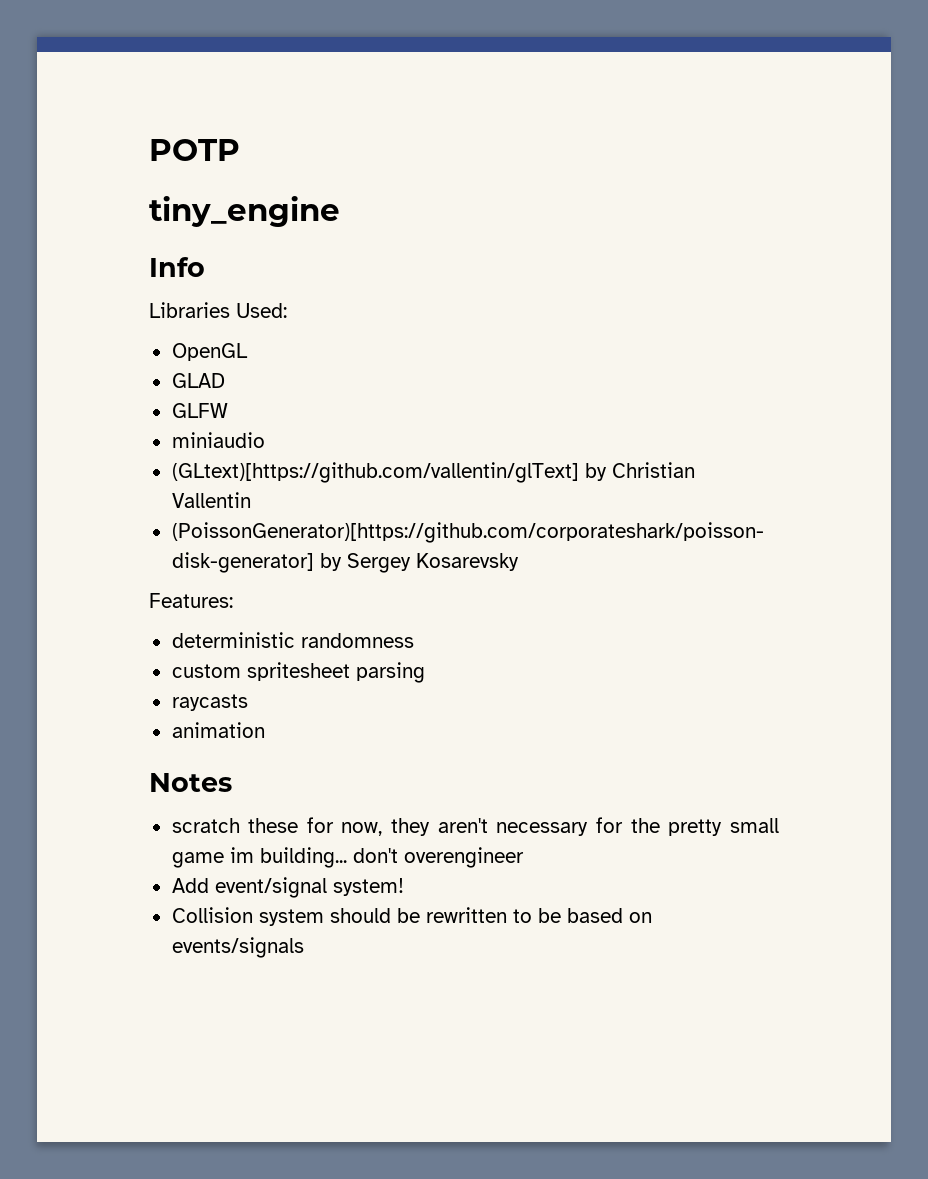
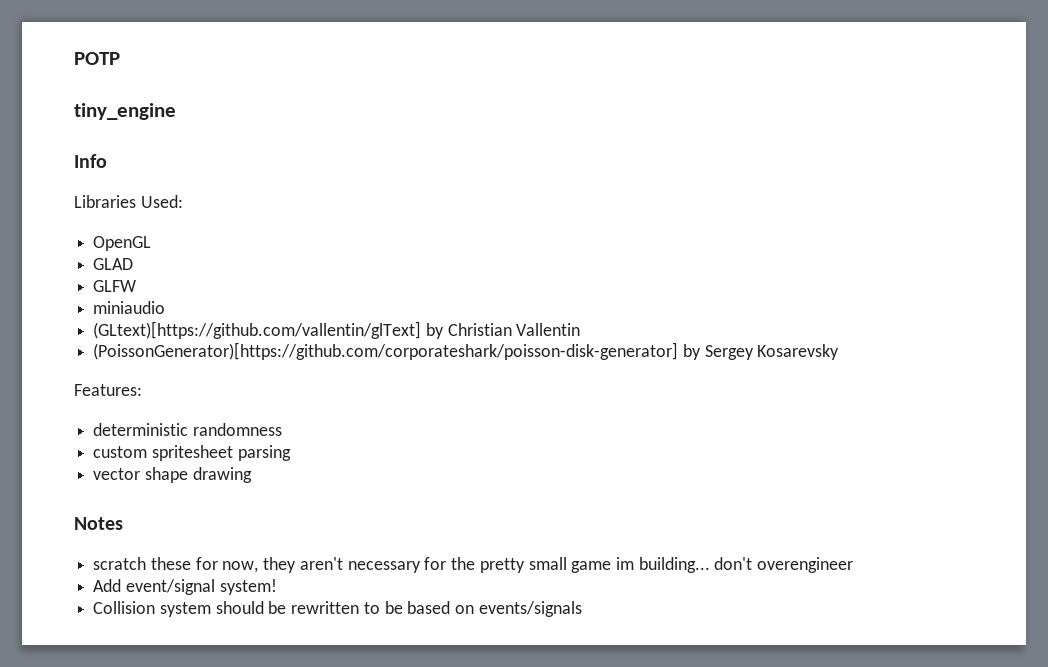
[171,694,248,711] [171,722,265,738] raycasts // animation -> [93,467,252,483] vector shape drawing

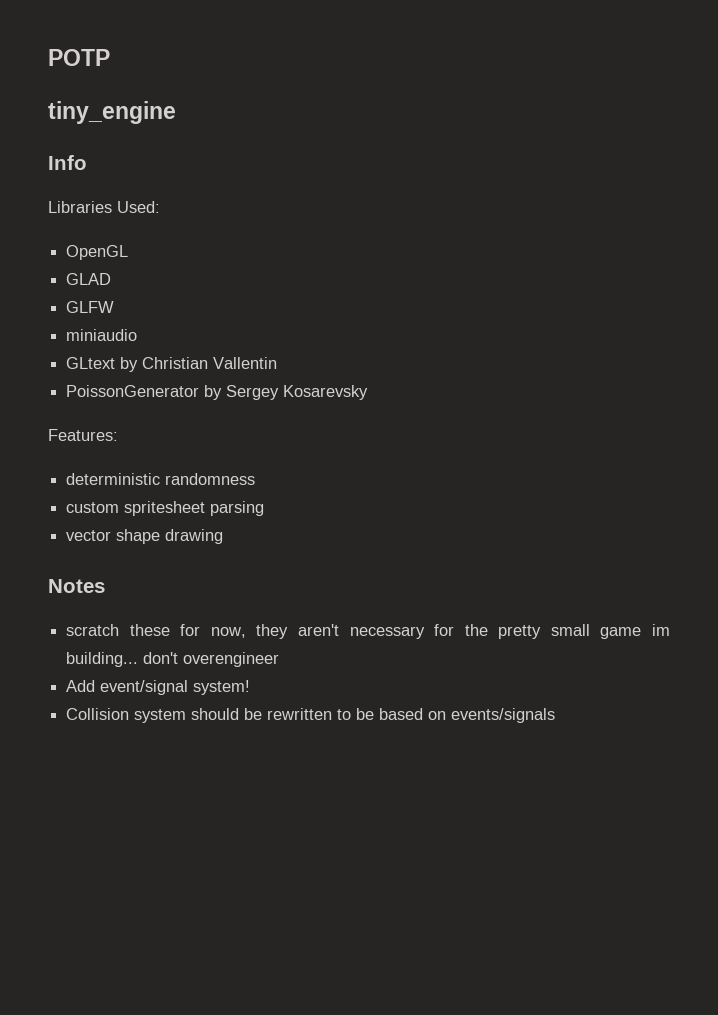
[93,321,422,339] (GLtext)[https://github.com/vallentin/glText] -> [66,357,116,369] GLtext
[93,342,679,360] (PoissonGenerator)[https://github.com/corporateshark/poisson-disk-generator] -> [66,385,200,397] PoissonGenerator

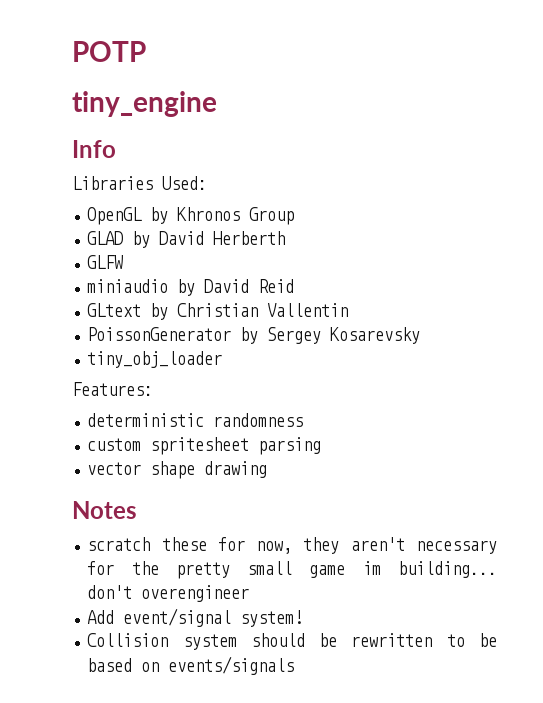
[66,273,112,285] // GLAD -> [150,207,295,225] [87,231,286,248] by Khronos Group // GLAD by David Herberth
(138, 335) none -> [177,279,295,296] by David Reid
(369, 392) none -> [87,351,223,368] // tiny_obj_loader

